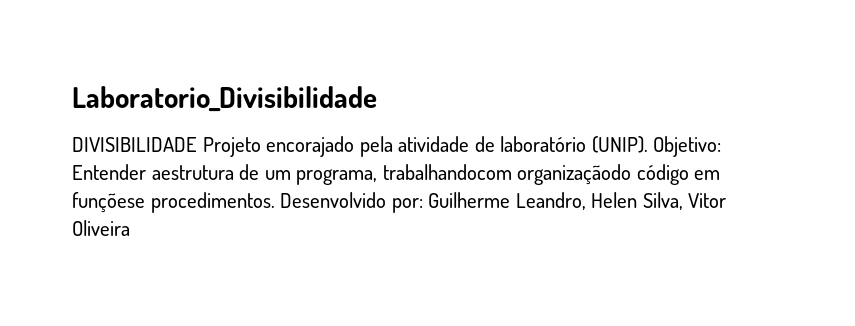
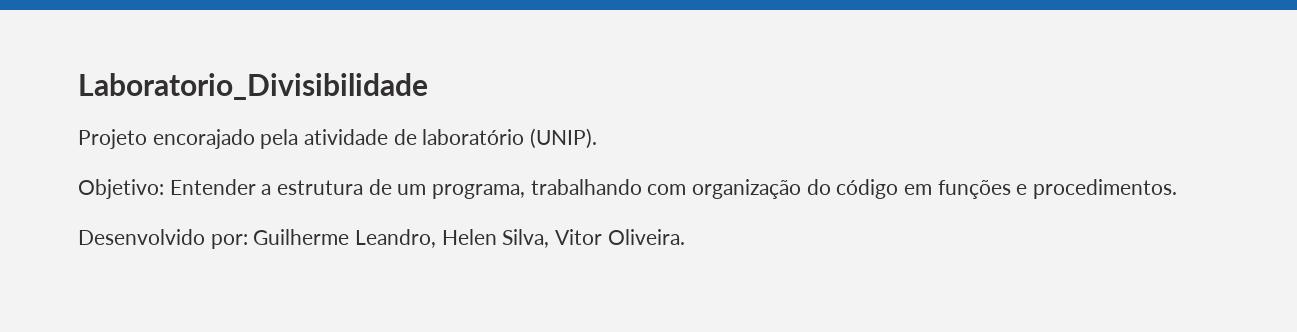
[72,137,197,152] DIVISIBILIDADE -> (428, 86) none
(648, 144) none -> (598, 138) //
[151,165,234,180] aestrutura -> [261,180,364,195] a estrutura
[382,164,721,185] [72,192,145,213] trabalhandocom organizaçãodo código em funçõese -> [530,179,1028,199] trabalhando com organização do código em funções e
(275, 202) none -> (1178, 189) //
[72,220,130,236] Oliveira -> [607,229,685,245] Oliveira.

